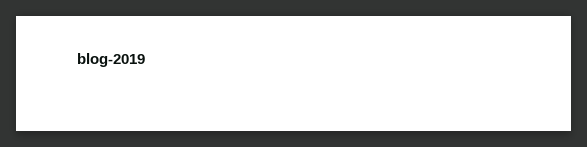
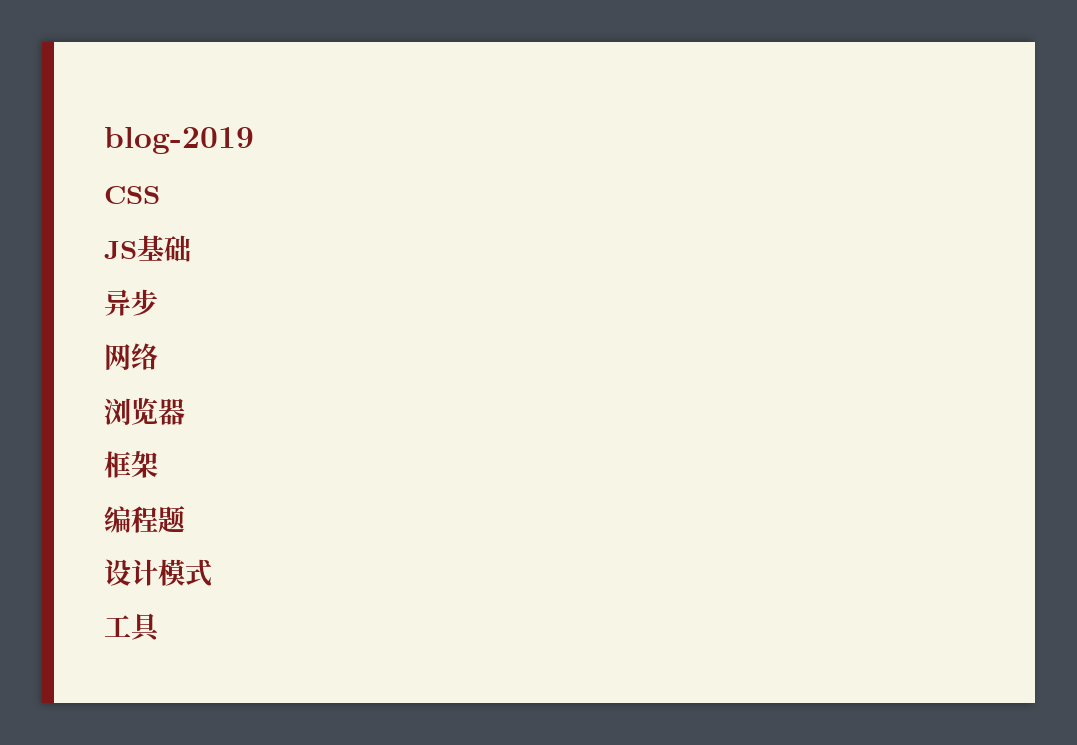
(145, 60) none -> [104,186,160,204] [104,235,191,262] [104,289,158,316] [104,343,158,370] [104,397,185,425] [104,451,158,478] [104,505,185,533] [104,559,212,587] [104,613,162,642] // CSS // JS基础 // 异步 // 网络 // 浏览器 // 框架 // 编程题 // 设计模式 // 工具

